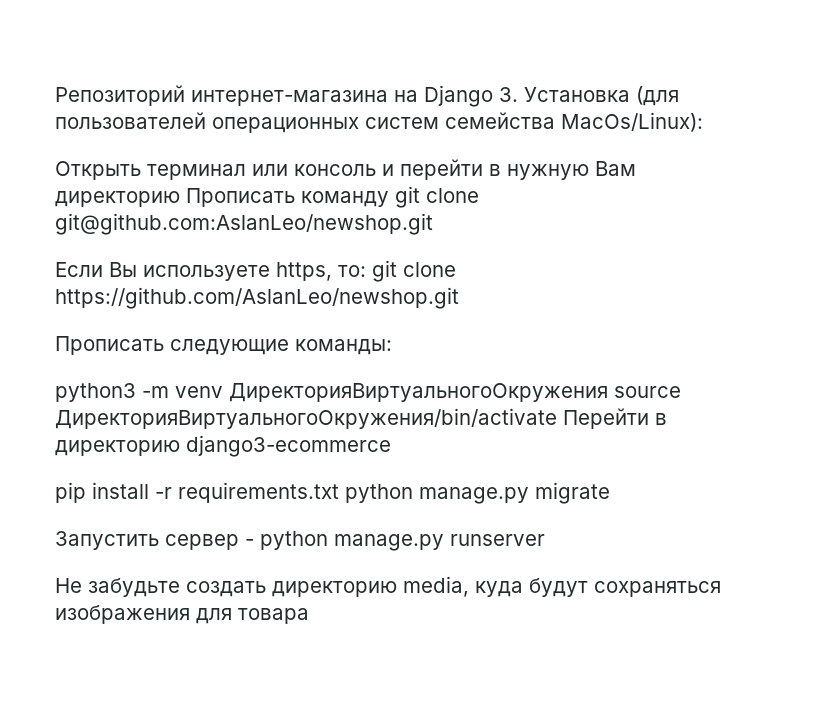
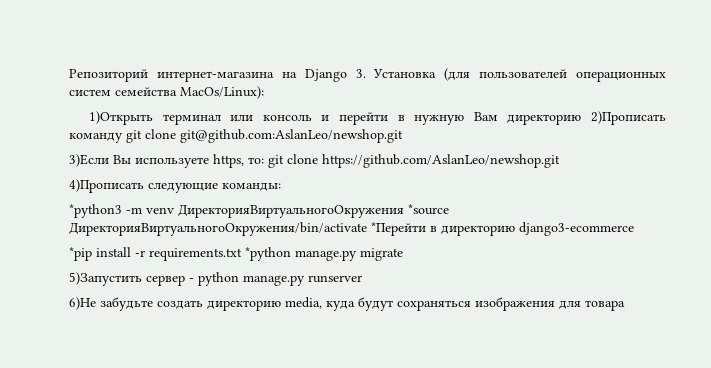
[55,161,141,180] Открыть -> [88,111,153,125] 1)Открыть
[186,188,295,207] Прописать -> [591,111,666,125] 2)Прописать
[55,262,103,277] Если -> [69,154,109,167] 3)Если
[55,336,164,355] Прописать -> [69,179,144,193] 4)Прописать
[55,383,136,402] python3 -> [69,204,122,218] *python3
[614,386,681,398] [55,408,649,429] source ДиректорияВиртуальногоОкружения/bin/activate Перейти -> [408,204,449,215] [69,222,426,236] *source ДиректорияВиртуальногоОкружения/bin/activate *Перейти
[55,482,86,503] pip -> [69,247,92,261] *pip
[345,484,413,503] python -> [245,247,291,261] *python
[55,531,159,550] Запустить -> [69,272,142,286] 5)Запустить
[55,578,82,593] Не -> [69,297,96,310] 6)Не

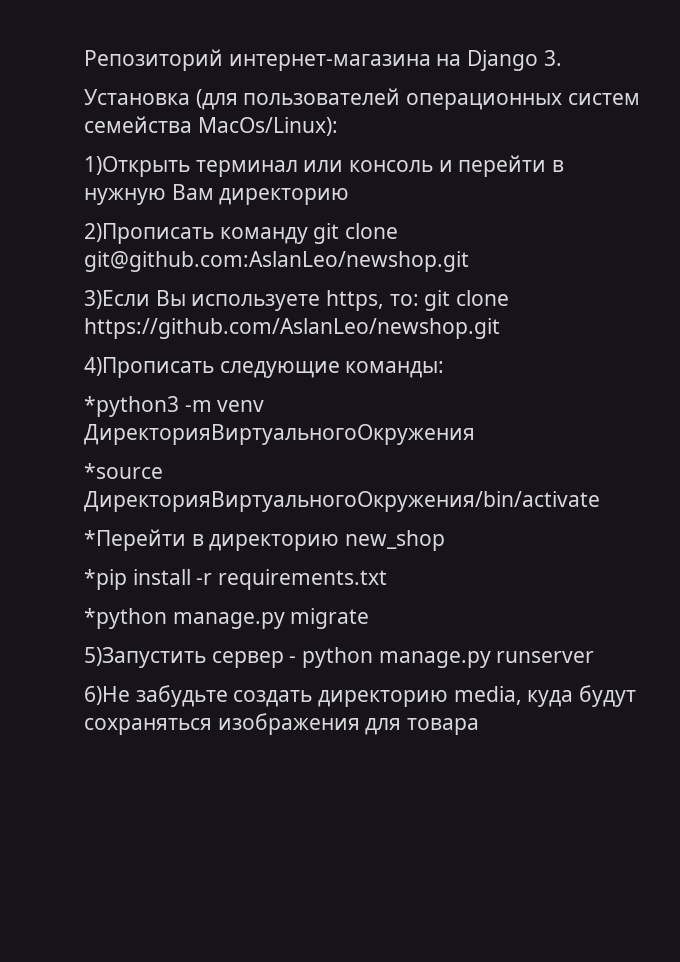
(366, 73) none -> (562, 58) //
(582, 119) none -> (350, 196) //
(404, 211) none -> (475, 434) //
(367, 229) none -> (600, 501) //
[519,222,634,236] django3-ecommerce -> [345,530,446,551] new_shop
(242, 254) none -> (388, 579) //

